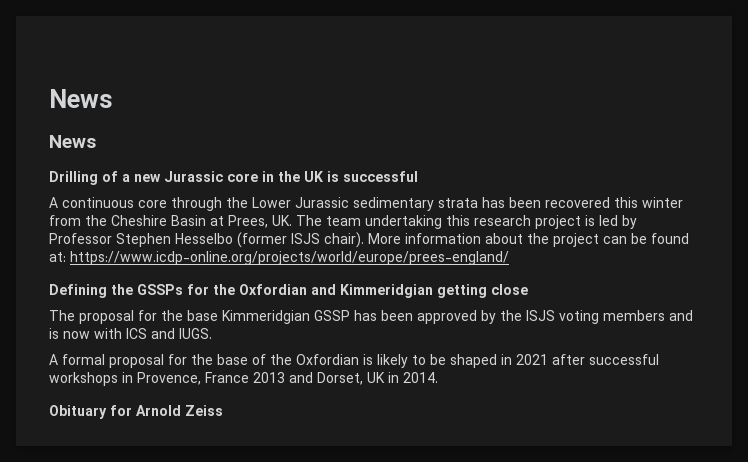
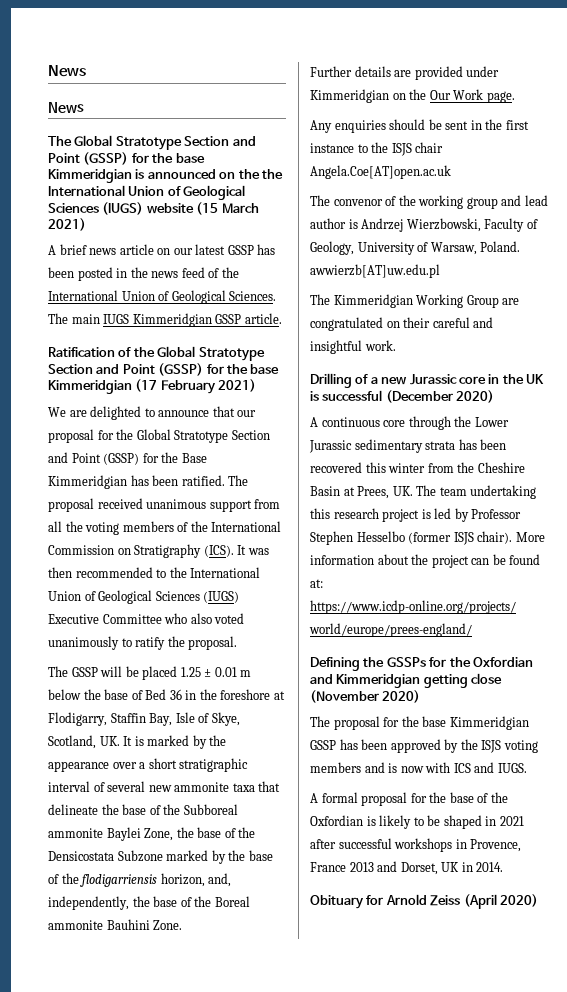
(96, 141) none -> [48,135,256,150] [48,152,205,165] [48,169,283,183] [48,185,246,200] [48,202,259,215] [48,218,86,231] [48,244,276,255] [48,267,239,281] [48,290,277,304] [48,313,282,327] [48,346,265,361] [48,363,280,376] [48,379,257,394] [48,406,257,420] [48,429,270,443] [48,452,207,465] [48,475,249,489] [48,498,281,512] [48,521,282,535] [48,544,269,558] [48,567,261,578] [48,590,240,604] [48,613,245,624] [48,636,238,650] [48,666,252,680] [48,689,285,700] [48,712,240,726] [48,735,227,749] [48,758,249,772] [48,781,281,792] [48,804,238,815] [48,827,256,841] [48,850,273,864] [48,873,232,887] [48,896,250,910] [48,919,183,930] [310,66,500,80] [310,89,515,103] [310,119,529,133] [310,142,444,156] [310,165,451,179] [310,195,548,209] [310,218,538,232] [310,241,521,255] [310,264,440,278] [310,294,520,308] [310,317,494,331] [310,340,396,354] // The Global Stratotype Section and Point (GSSP) for the base Kimmeridgian is announced on the the International Union of Geological Sciences (IUGS) website (15 March 2021) // A brief news article on our latest GSSP has been posted in the news feed of the International Union of Geological Sciences. The main IUGS Kimmeridgian GSSP article. // Ratification of the Global Stratotype Section and Point (GSSP) for the base Kimmeridgian (17 February 2021) // We are delighted to announce that our proposal for the Global Stratotype Section and Point (GSSP) for the Base Kimmeridgian has been ratified. The proposal received unanimous support from all the voting members of the International Commission on Stratigraphy (ICS). It was then recommended to the International Union of Geological Sciences (IUGS) Executive Committee who also voted unanimously to ratify the proposal. // The GSSP will be placed 1.25 ± 0.01 m below the base of Bed 36 in the foreshore at Flodigarry, Staffin Bay, Isle of Skye, Scotland, UK. It is marked by the appearance over a short stratigraphic interval of several new ammonite taxa that delineate the base of the Subboreal ammonite Baylei Zone, the base of the Densicostata Subzone marked by the base of the flodigarriensis horizon, and, independently, the base of the Boreal ammonite Bauhini Zone. // Further details are provided under Kimmeridgian on the Our Work page. // Any enquiries should be sent in the first instance to the ISJS chair Angela.Coe[AT]open.ac.uk // The convenor of the working group and lead author is Andrzej Wierzbowski, Faculty of Geology, University of Warsaw, Poland. awwierzb[AT]uw.edu.pl // The Kimmeridgian Working Group are congratulated on their careful and insightful work.
(418, 176) none -> [385,390,495,403] (December 2020)
(528, 289) none -> [310,690,421,703] (November 2020)
(223, 410) none -> [463,894,538,909] (April 2020)

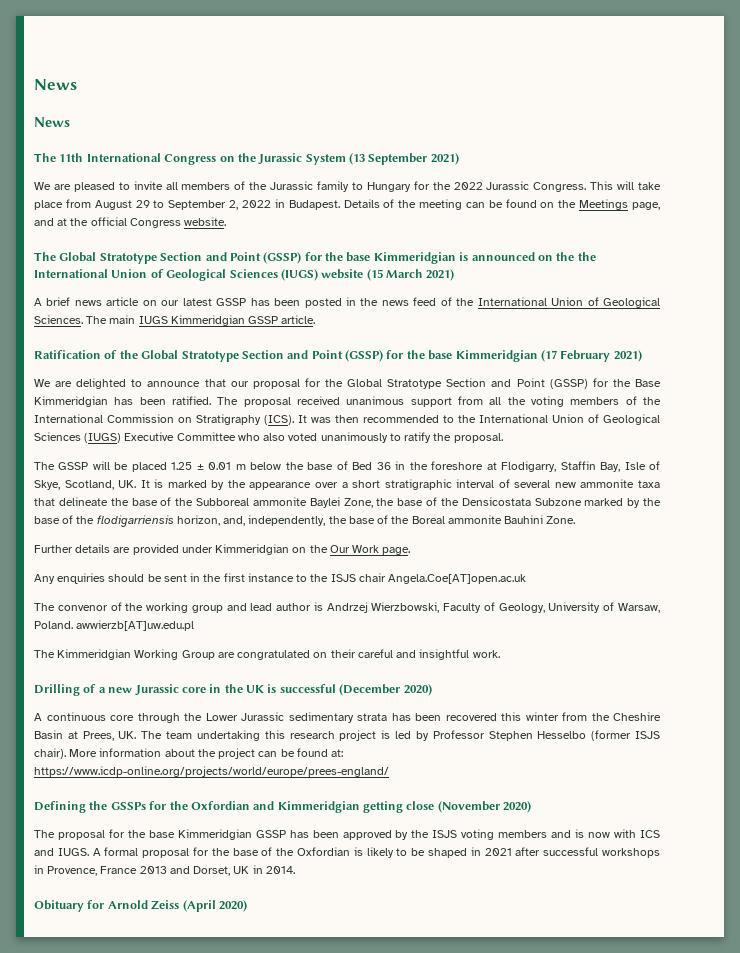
(84, 107) none -> [34,153,459,165] [34,181,661,192] [34,199,661,210] [34,217,227,228] // The 11th International Congress on the Jurassic System (13 September 2021) // We are pleased to invite all members of the Jurassic family to Hungary for the 2022 Jurassic Congress. This will take place from August 29 to September 2, 2022 in Budapest. Details of the meeting can be found on the Meetings page, and at the official Congress website.
(527, 768) // -> (89, 852) none

